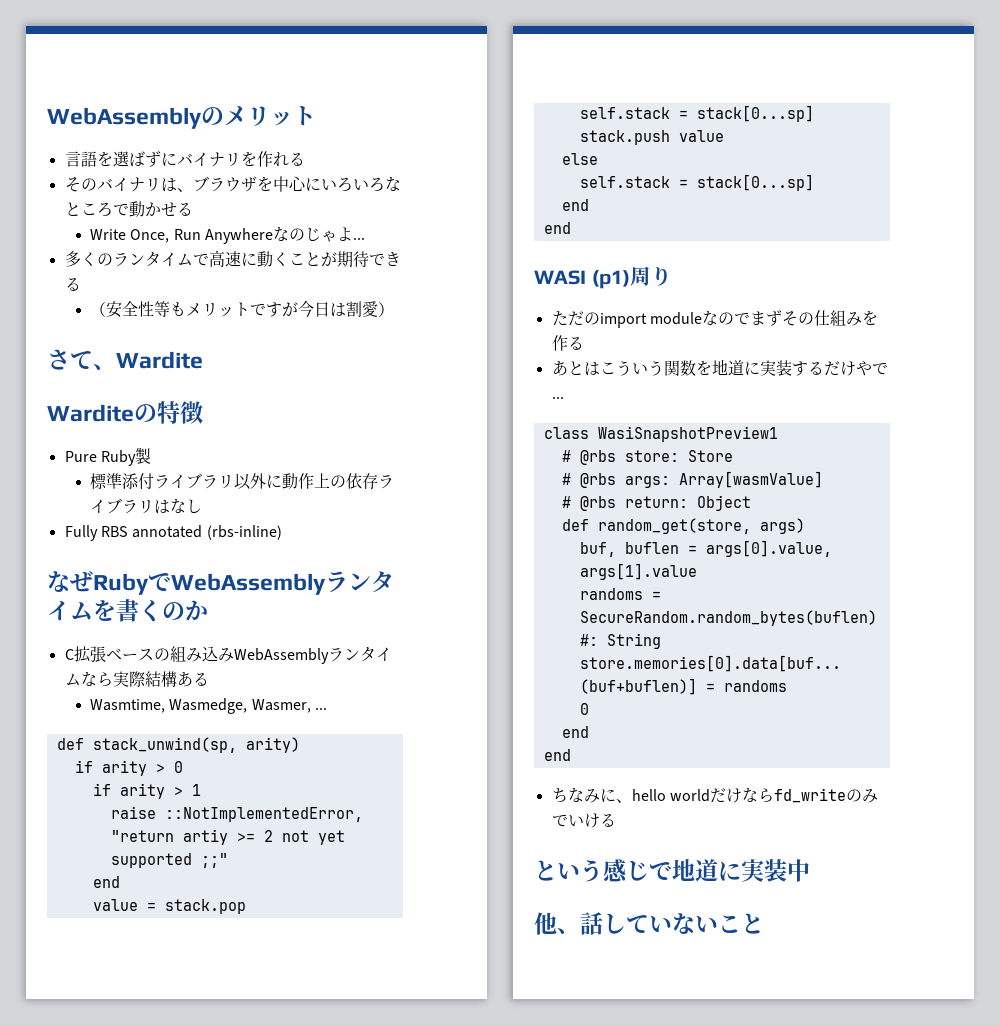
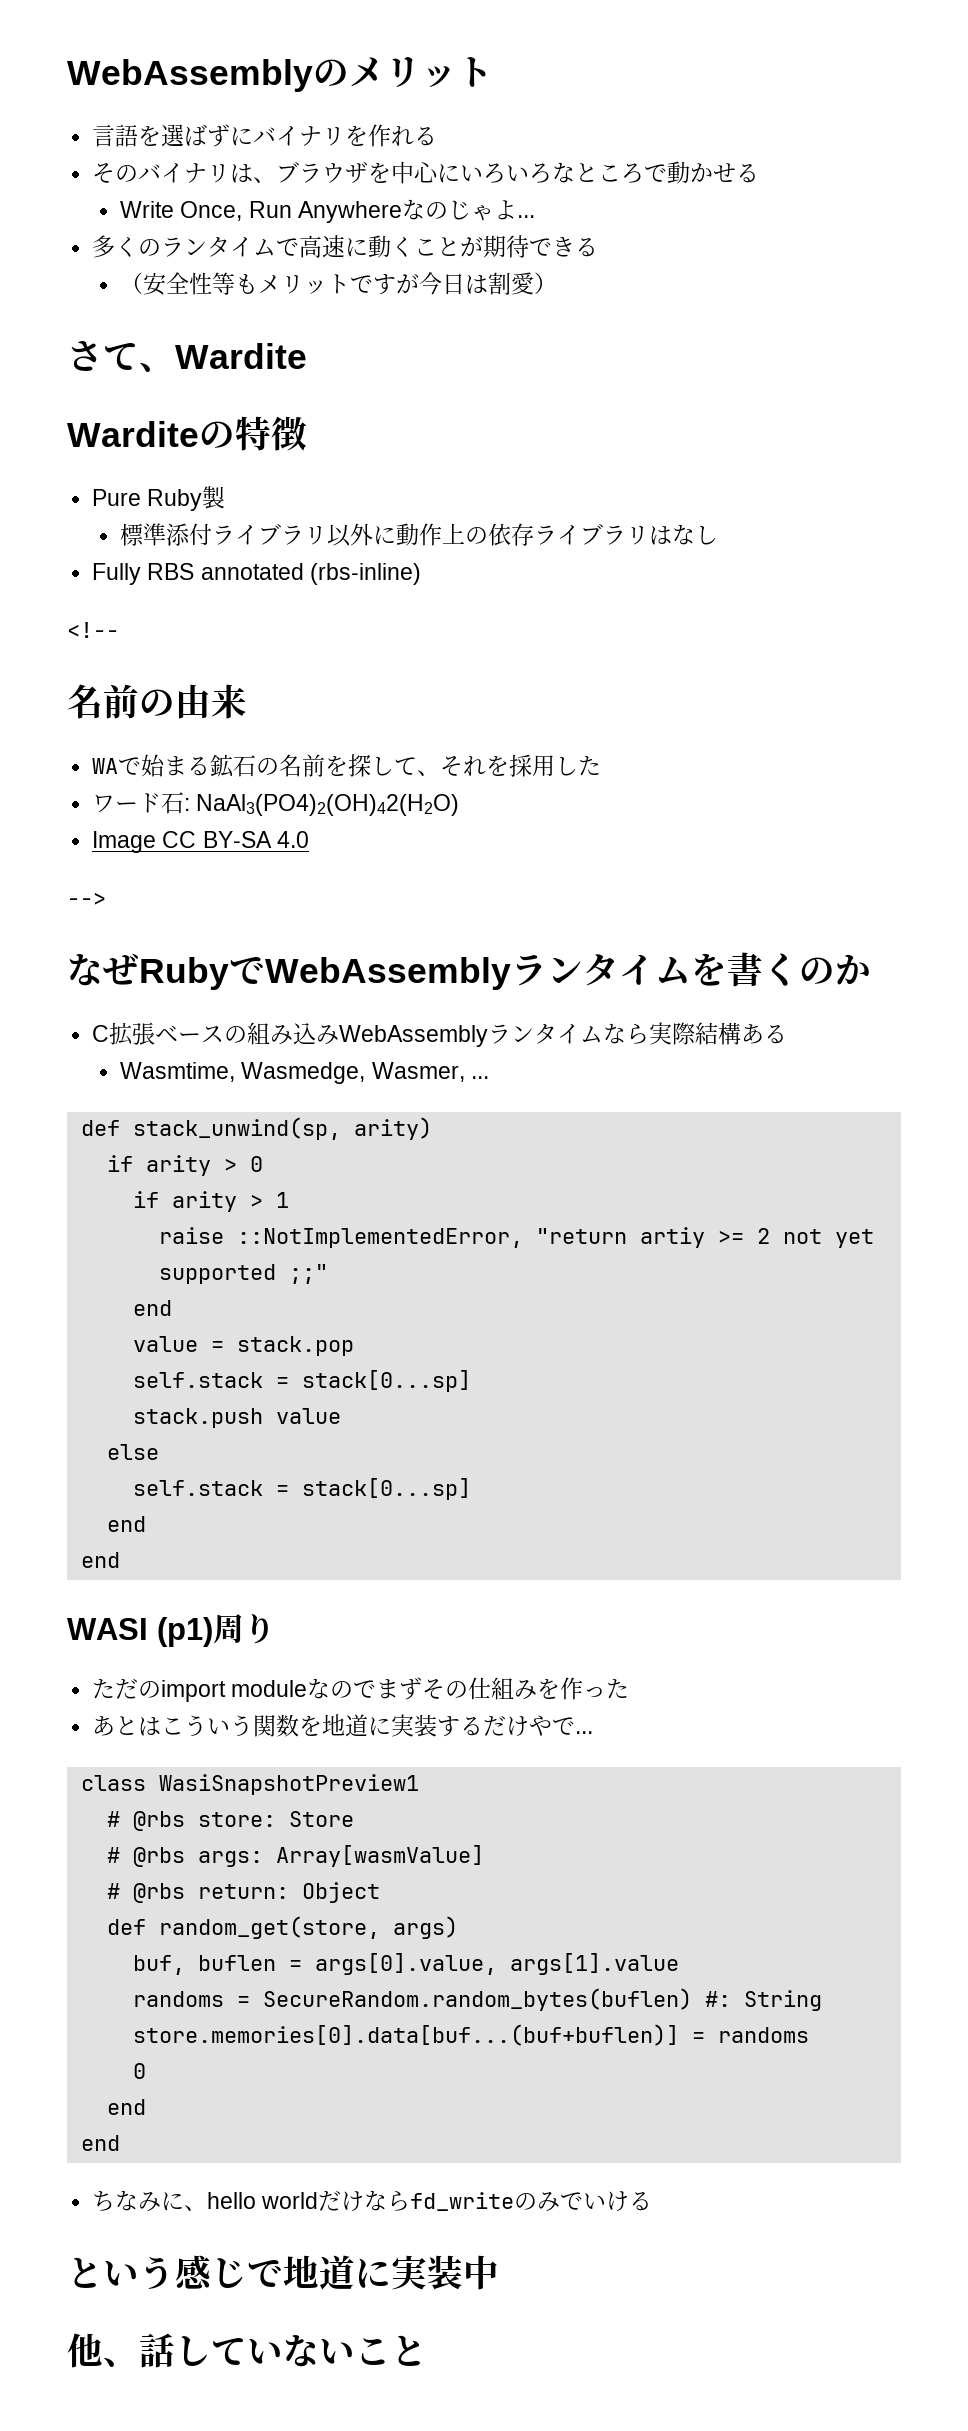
(282, 532) none -> [67,622,119,638] [67,684,247,719] [92,754,602,778] [92,792,460,816] [92,831,309,853] [67,892,106,906] // <!-- // 名前の由来 // WAで始まる鉱石の名前を探して、それを採用した // ワード石: NaAl3(PO4)2(OH)42(H2O) // Image CC BY-SA 4.0 // -->
[567,336,584,350] る -> [583,1678,630,1699] った

